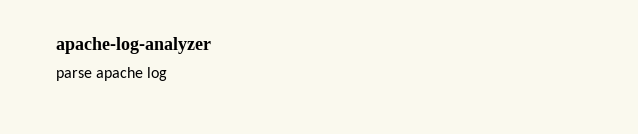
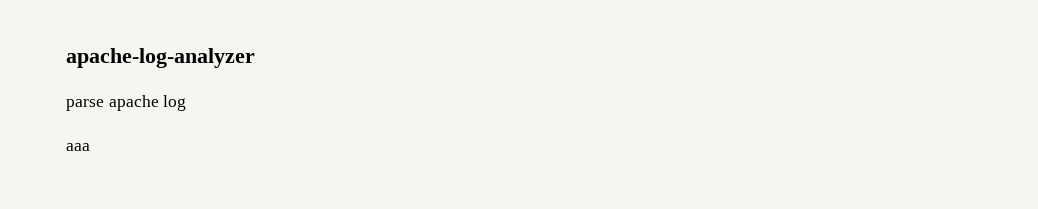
(168, 74) none -> [66,143,90,151] // aaa

